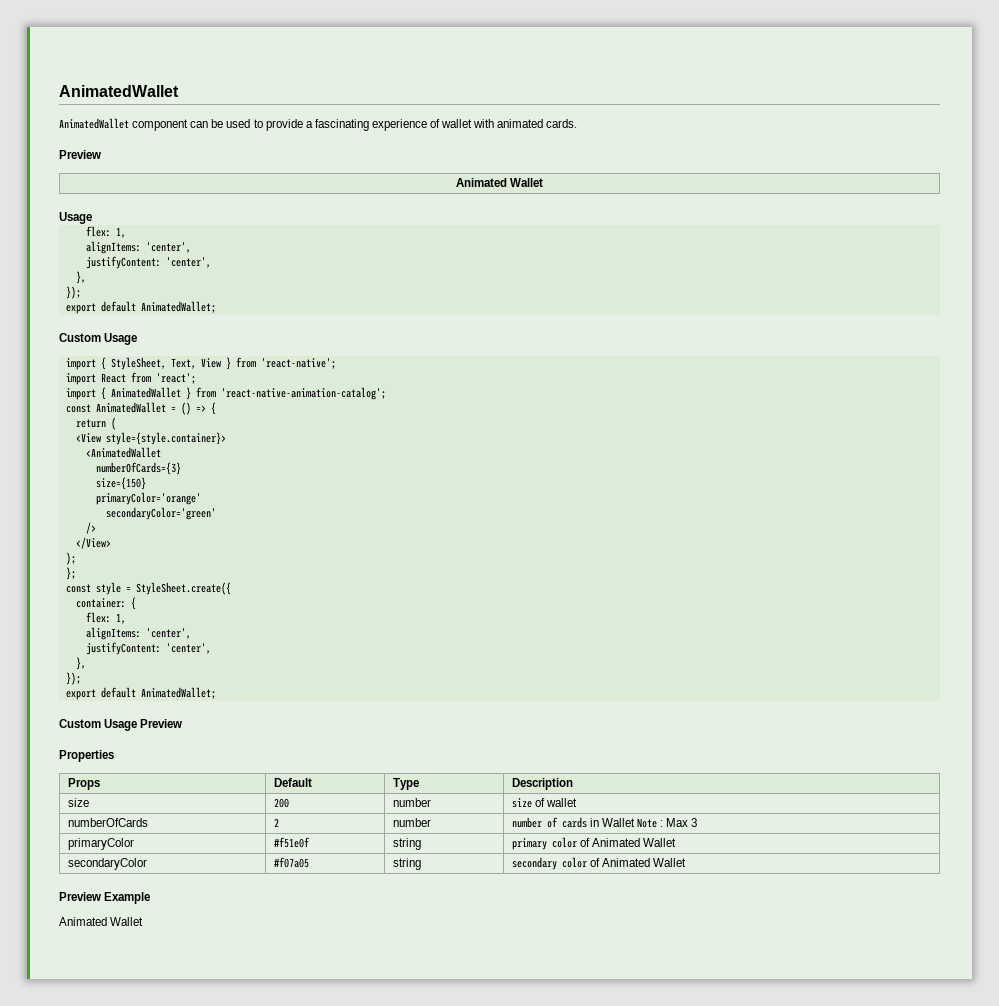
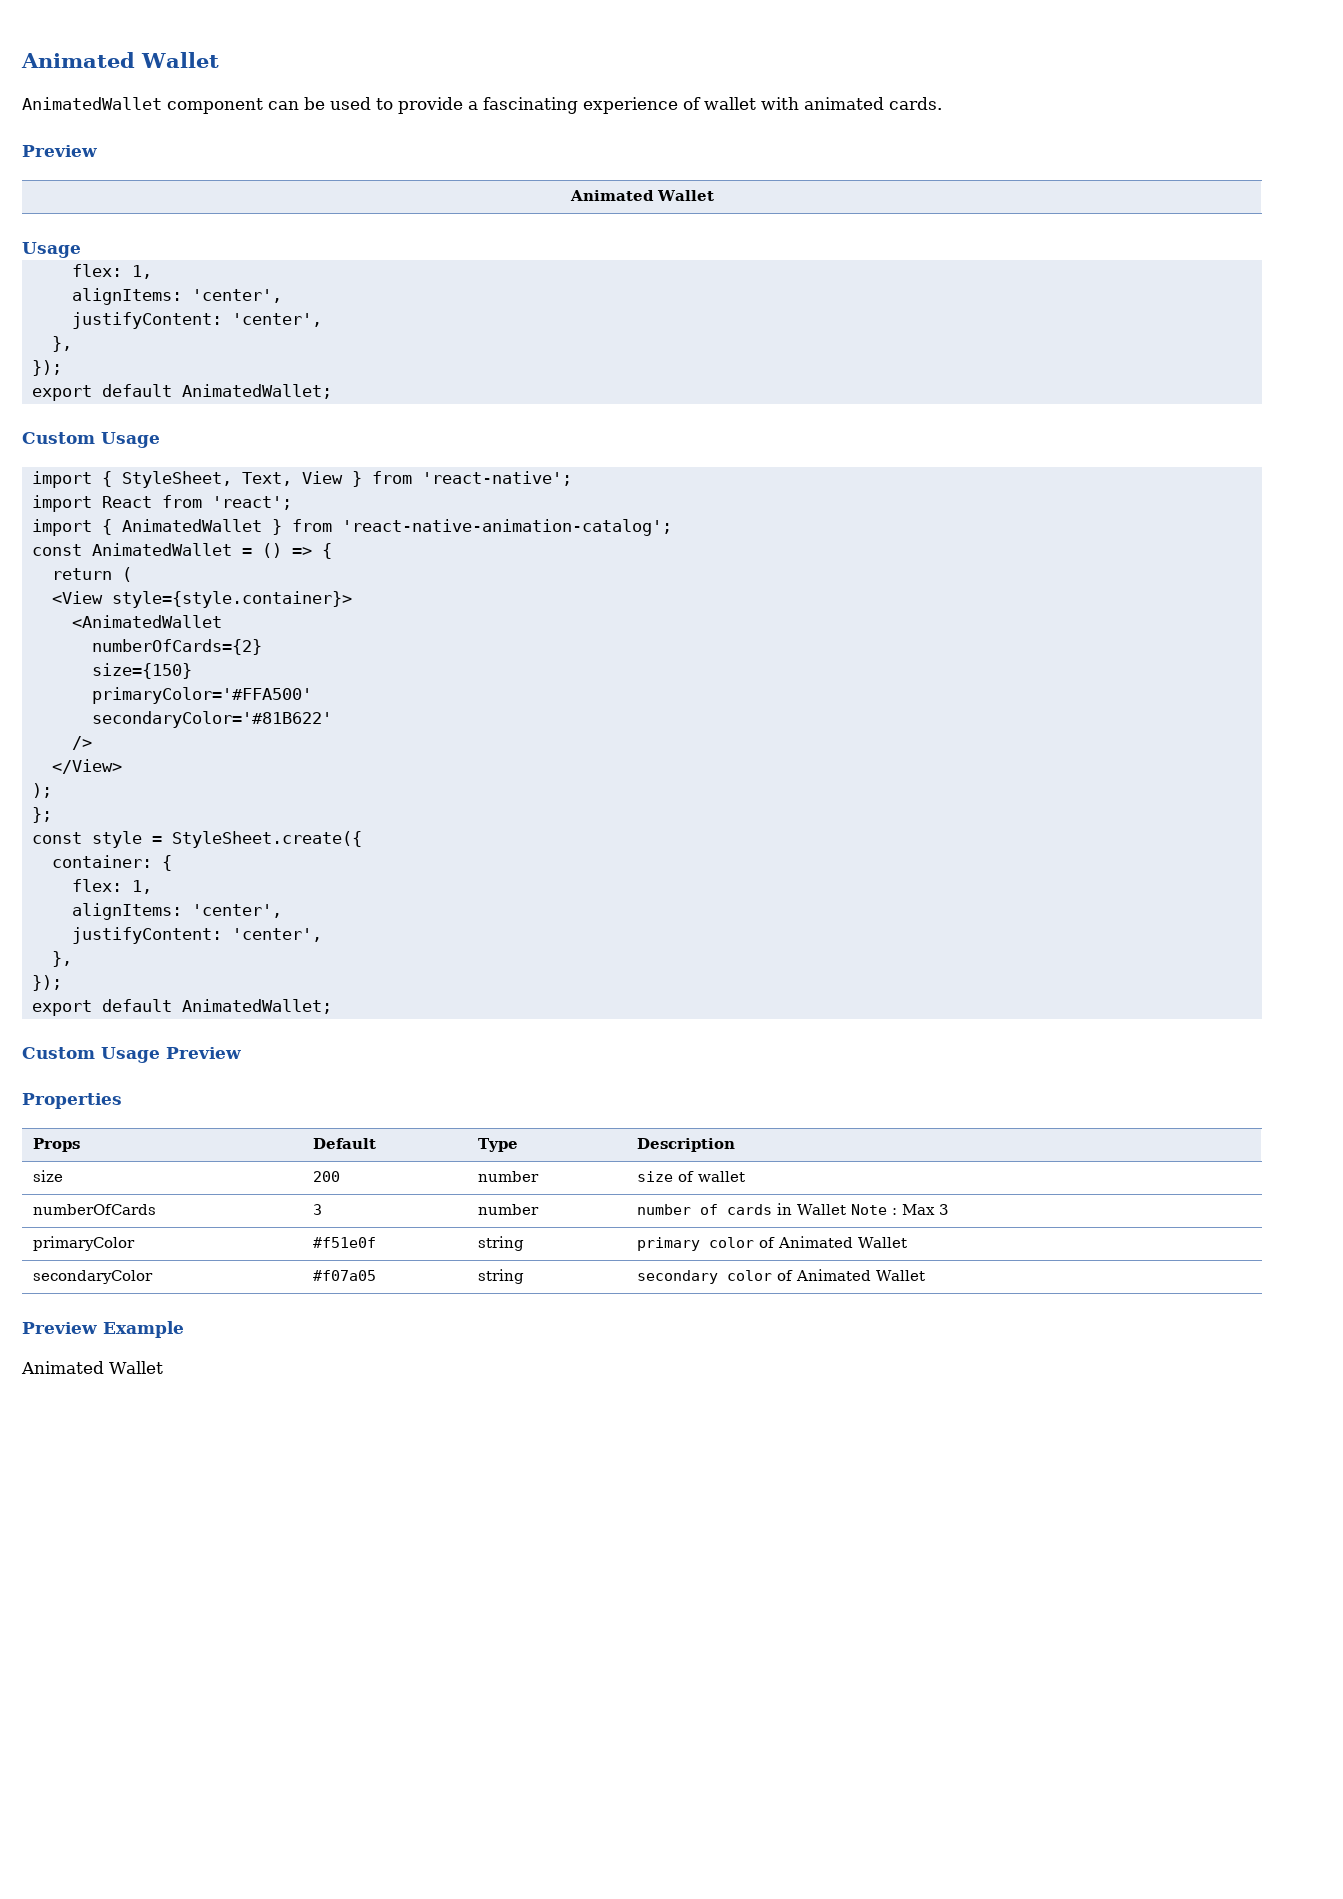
[59,85,179,97] AnimatedWallet -> [21,52,219,68] Animated Wallet
[95,462,181,475] numberOfCards={3} -> [91,639,262,655] numberOfCards={2}
[95,492,201,505] [105,507,216,520] primaryColor='orange' // secondaryColor='green' -> [91,687,312,704] [91,711,332,728] primaryColor='#FFA500' // secondaryColor='#81B622'
[273,818,279,827] 2 -> [312,1204,322,1215] 3

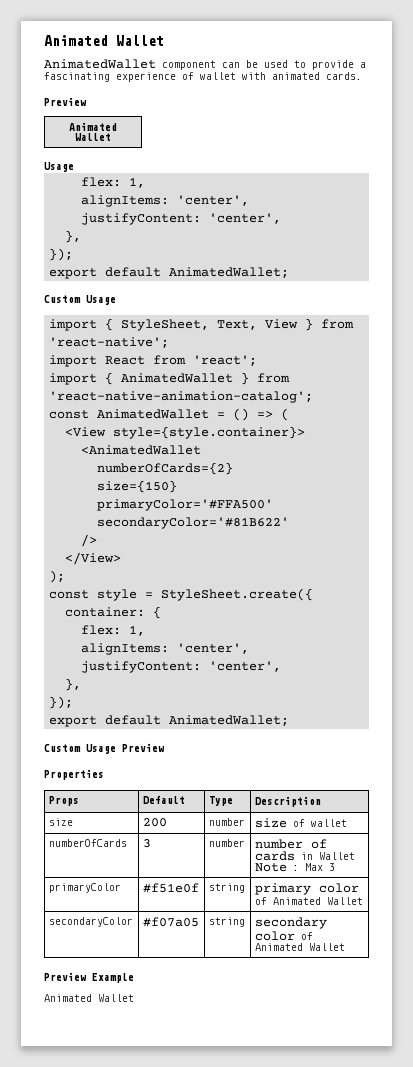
[321,543,332,559] [51,568,112,580] { // return -> (274, 414) none
[31,807,52,823] // }; -> (66, 576) none

